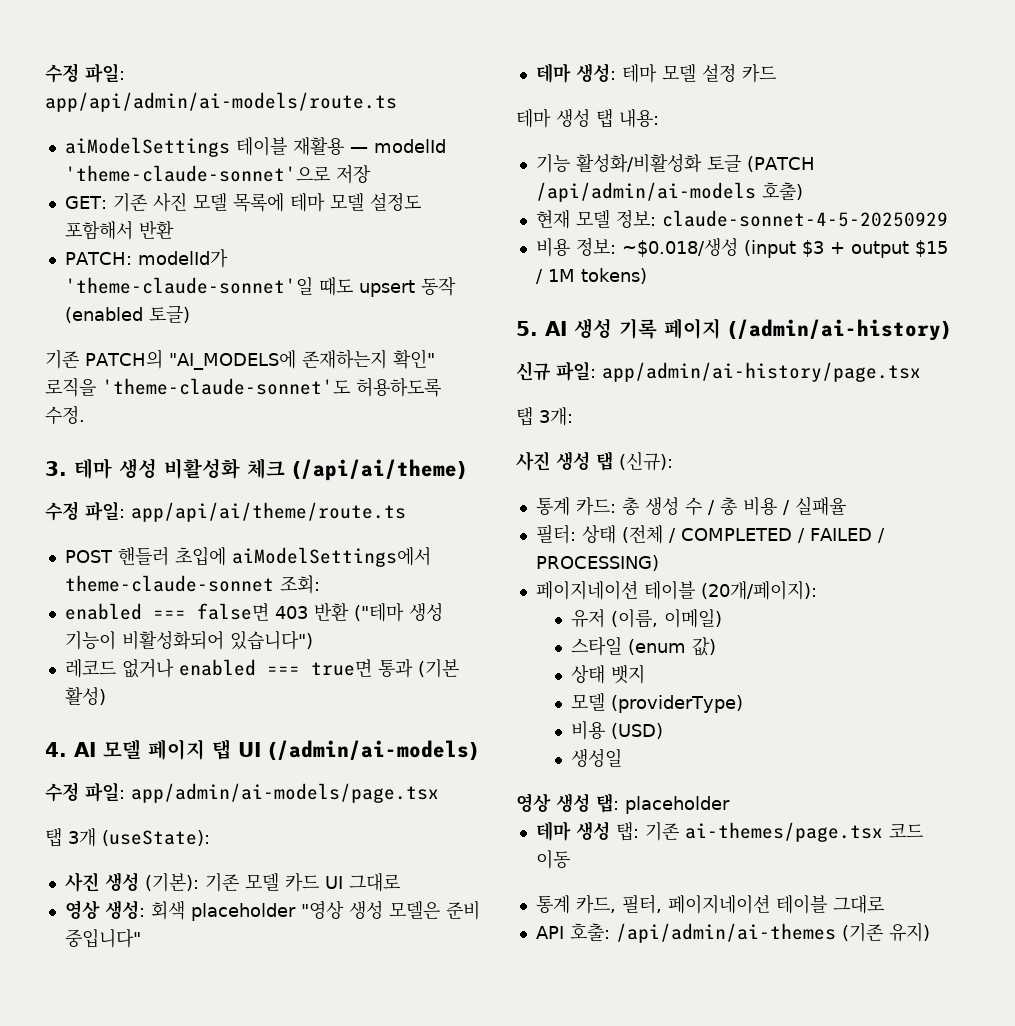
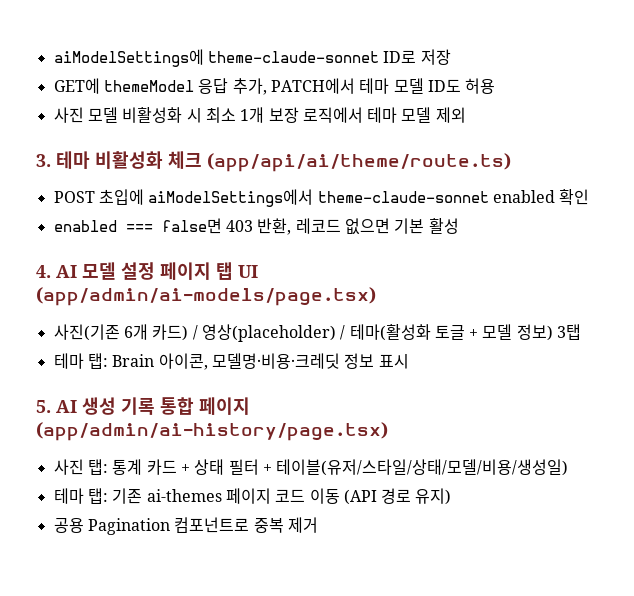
[45,63,125,83] [45,92,397,112] [64,137,446,157] [64,165,371,184] [64,193,421,212] [64,221,174,240] [64,249,228,268] [64,277,456,297] [64,305,190,323] [45,349,435,370] [45,377,441,397] [45,406,85,425] 수정 파일: app/api/admin/ai-models/route.ts // aiModelSettings 테이블 재활용 — modelId 'theme-claude-sonnet'으로 저장 // GET: 기존 사진 모델 목록에 테마 모델 설정도 포함해서 반환 // PATCH: modelId가 'theme-claude-sonnet'일 때도 upsert 동작 (enabled 토글) // 기존 PATCH의 "AI_MODELS에 존재하는지 확인" 로직을 'theme-claude-sonnet'도 허용하도록 수정. -> [53,49,451,67] [53,78,496,95] [53,107,466,123] aiModelSettings에 theme-claude-sonnet ID로 저장 // GET에 themeModel 응답 추가, PATCH에서 테마 모델 ID도 허용 // 사진 모델 비활성화 시 최소 1개 보장 로직에서 테마 모델 제외
[119,458,157,478] 생성 -> (90, 160) none
[292,459,466,481] [45,501,406,522] (/api/ai/theme) // 수정 파일: app/api/ai/theme/route.ts -> [207,153,511,172] (app/api/ai/theme/route.ts)
[117,547,169,566] 핸들러 -> (95, 197) none
[279,575,320,594] 조회: -> [492,189,590,205] enabled 확인
[313,603,443,622] [64,630,313,650] [64,659,459,678] [64,687,106,705] 반환 ("테마 생성 기능이 비활성화되어 있습니다") // 레코드 없거나 enabled === true면 통과 (기본 활성) -> [257,218,459,235] 반환, 레코드 없으면 기본 활성
(141, 749) none -> [121,262,155,280] 설정
[268,740,478,760] [45,782,439,803] [45,828,210,847] [64,872,400,892] [64,900,480,921] [64,928,141,948] [535,63,776,83] [516,109,659,128] [535,154,815,173] [535,182,803,202] [535,210,948,229] [535,238,948,258] [535,268,647,284] [516,318,950,341] [516,361,921,382] [516,407,573,426] [516,451,673,471] [535,497,846,516] [535,524,885,544] [535,555,659,571] [535,580,817,600] [571,609,723,628] [571,636,717,656] [571,664,646,684] [571,693,744,713] [571,721,664,740] [571,749,623,767] [516,793,730,814] [535,821,610,841] (/admin/ai-models) // 수정 파일: app/admin/ai-models/page.tsx // 탭 3개 (useState): // 사진 생성 (기본): 기존 모델 카드 UI 그대로 // 영상 생성: 회색 placeholder "영상 생성 모델은 준비 중입니다" // 테마 생성: 테마 모델 설정 카드 // 테마 생성 탭 내용: // 기능 활성화/비활성화 토글 (PATCH /api/admin/ai-models 호출) // 현재 모델 정보: claude-sonnet-4-5-20250929 // 비용 정보: ~$0.018/생성 (input $3 + output $15 / 1M tokens) // 5. AI 생성 기록 페이지 (/admin/ai-history) // 신규 파일: app/admin/ai-history/page.tsx // 탭 3개: // 사진 생성 탭 (신규): // 통계 카드: 총 생성 수 / 총 비용 / 실패율 // 필터: 상태 (전체 / COMPLETED / FAILED / PROCESSING) // 페이지네이션 테이블 (20개/페이지): // 유저 (이름, 이메일) // 스타일 (enum 값) // 상태 뱃지 // 모델 (providerType) // 비용 (USD) // 생성일 // 영상 생성 탭: placeholder // 테마 생성 -> [36,287,376,306] [53,324,582,342] [53,353,409,370] [36,397,250,415] [36,422,388,441] [53,459,569,476] [53,488,84,504] (app/admin/ai-models/page.tsx) // 사진(기존 6개 카드) / 영상(placeholder) / 테마(활성화 토글 + 모델 정보) 3탭 // 테마 탭: Brain 아이콘, 모델명·비용·크레딧 정보 표시 // 5. AI 생성 기록 통합 페이지 (app/admin/ai-history/page.tsx) // 사진 탭: 통계 카드 + 상태 필터 + 테이블(유저/스타일/상태/모델/비용/생성일) // 테마
[684,822,883,842] ai-themes/page.tsx -> [146,488,271,504] ai-themes 페이지
[535,894,884,914] [535,922,930,943] // 통계 카드, 필터, 페이지네이션 테이블 그대로 // API 호출: /api/admin/ai-themes (기존 유지) -> [343,488,452,505] [53,517,318,535] (API 경로 유지) // 공용 Pagination 컴포넌트로 중복 제거

